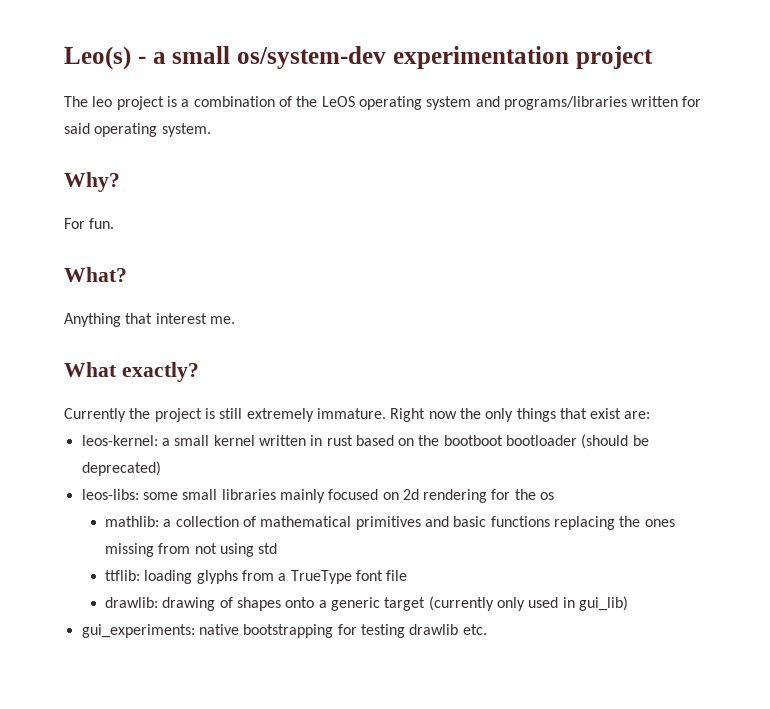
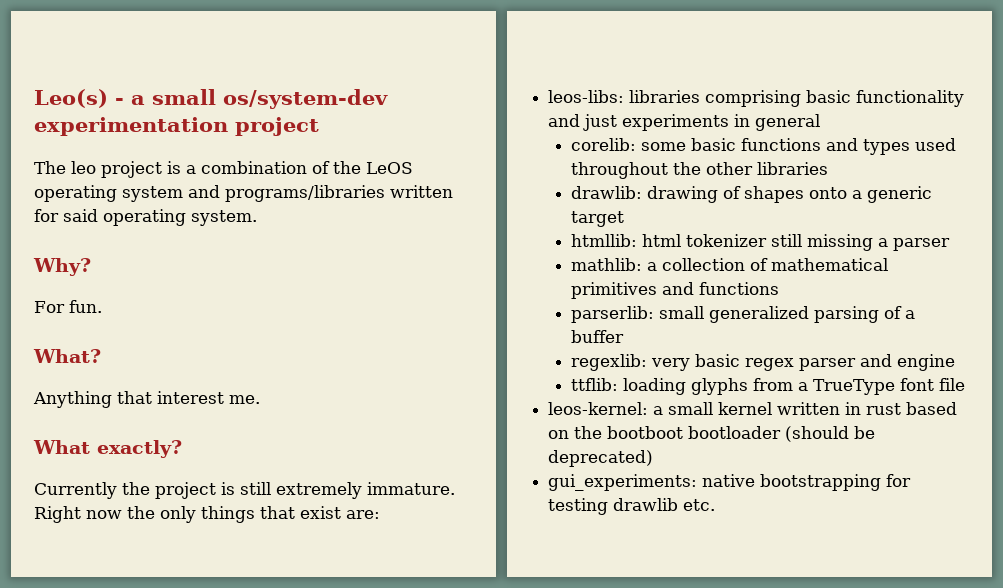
(651, 415) none -> [548,90,965,107] [548,114,821,131] [571,138,957,155] [571,162,829,179] [571,186,933,203] [571,211,625,227] [571,234,951,251] [571,258,889,271] [571,282,780,299] [571,306,916,323] [571,330,625,343] [571,354,956,371] [571,378,966,395] // leos-libs: libraries comprising basic functionality and just experiments in general // corelib: some basic functions and types used throughout the other libraries // drawlib: drawing of shapes onto a generic target // htmllib: html tokenizer still missing a parser // mathlib: a collection of mathematical primitives and functions // parserlib: small generalized parsing of a buffer // regexlib: very basic regex parser and engine // ttflib: loading glyphs from a TrueType font file
[81,489,555,503] [105,516,675,530] [105,543,278,557] [105,570,408,584] [105,596,628,611] // leos-libs: some small libraries mainly focused on 2d rendering for the os // mathlib: a collection of mathematical primitives and basic functions replacing the ones missing from not using std // ttflib: loading glyphs from a TrueType font file // drawlib: drawing of shapes onto a generic target (currently only used in gui_lib) -> (654, 458) none

